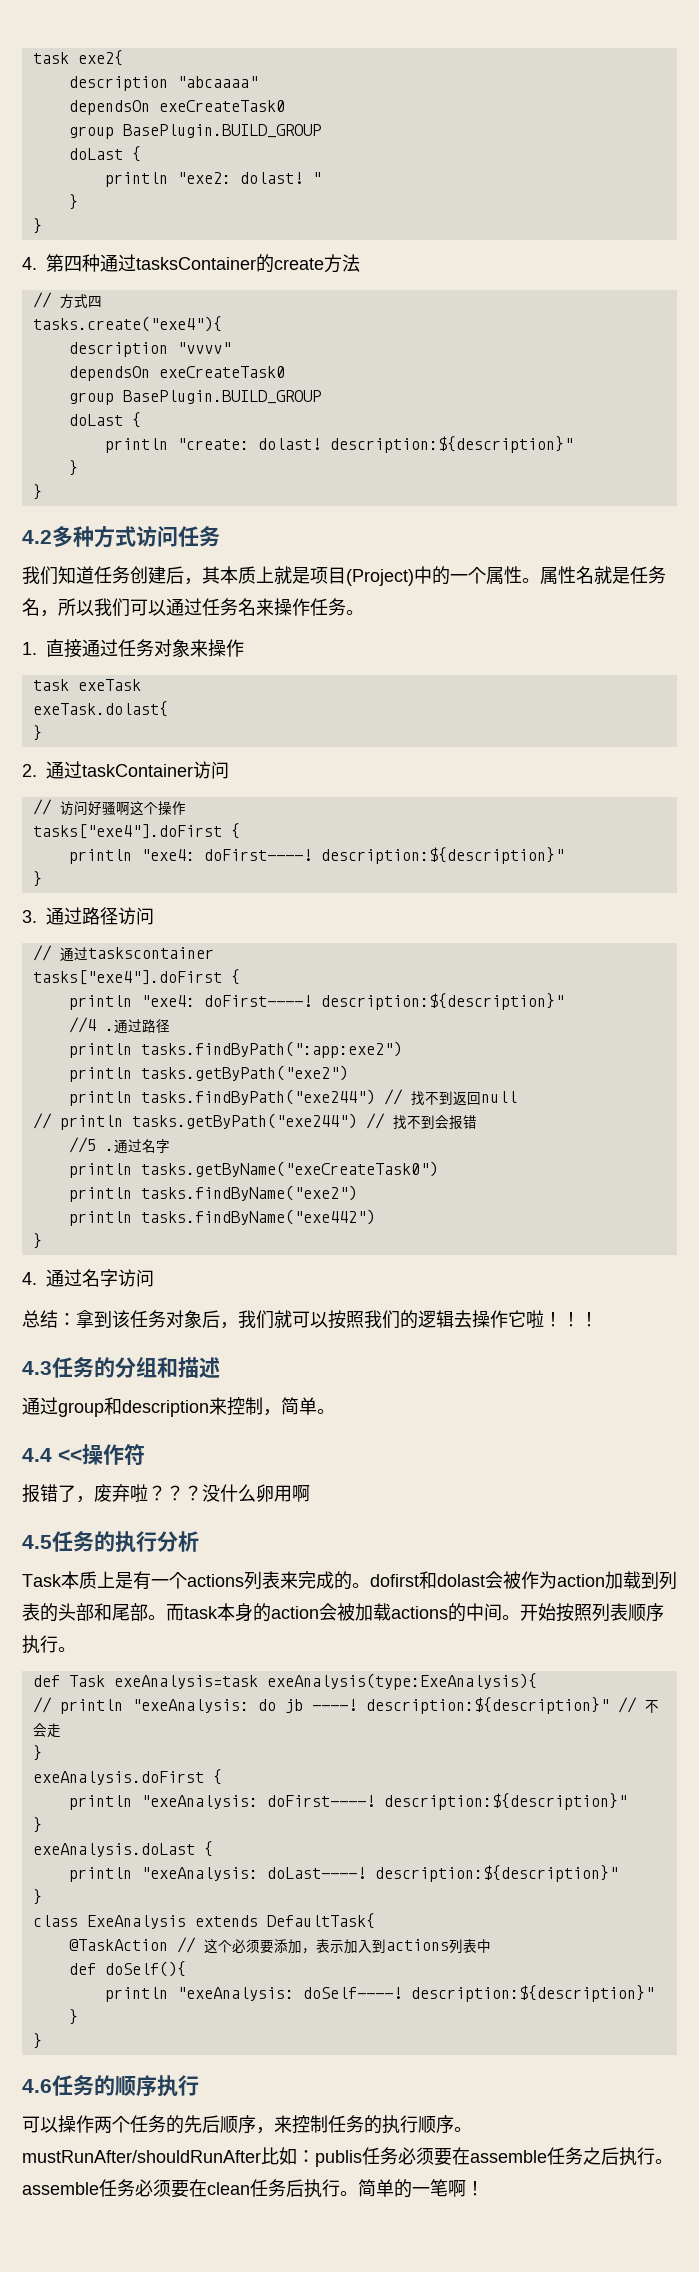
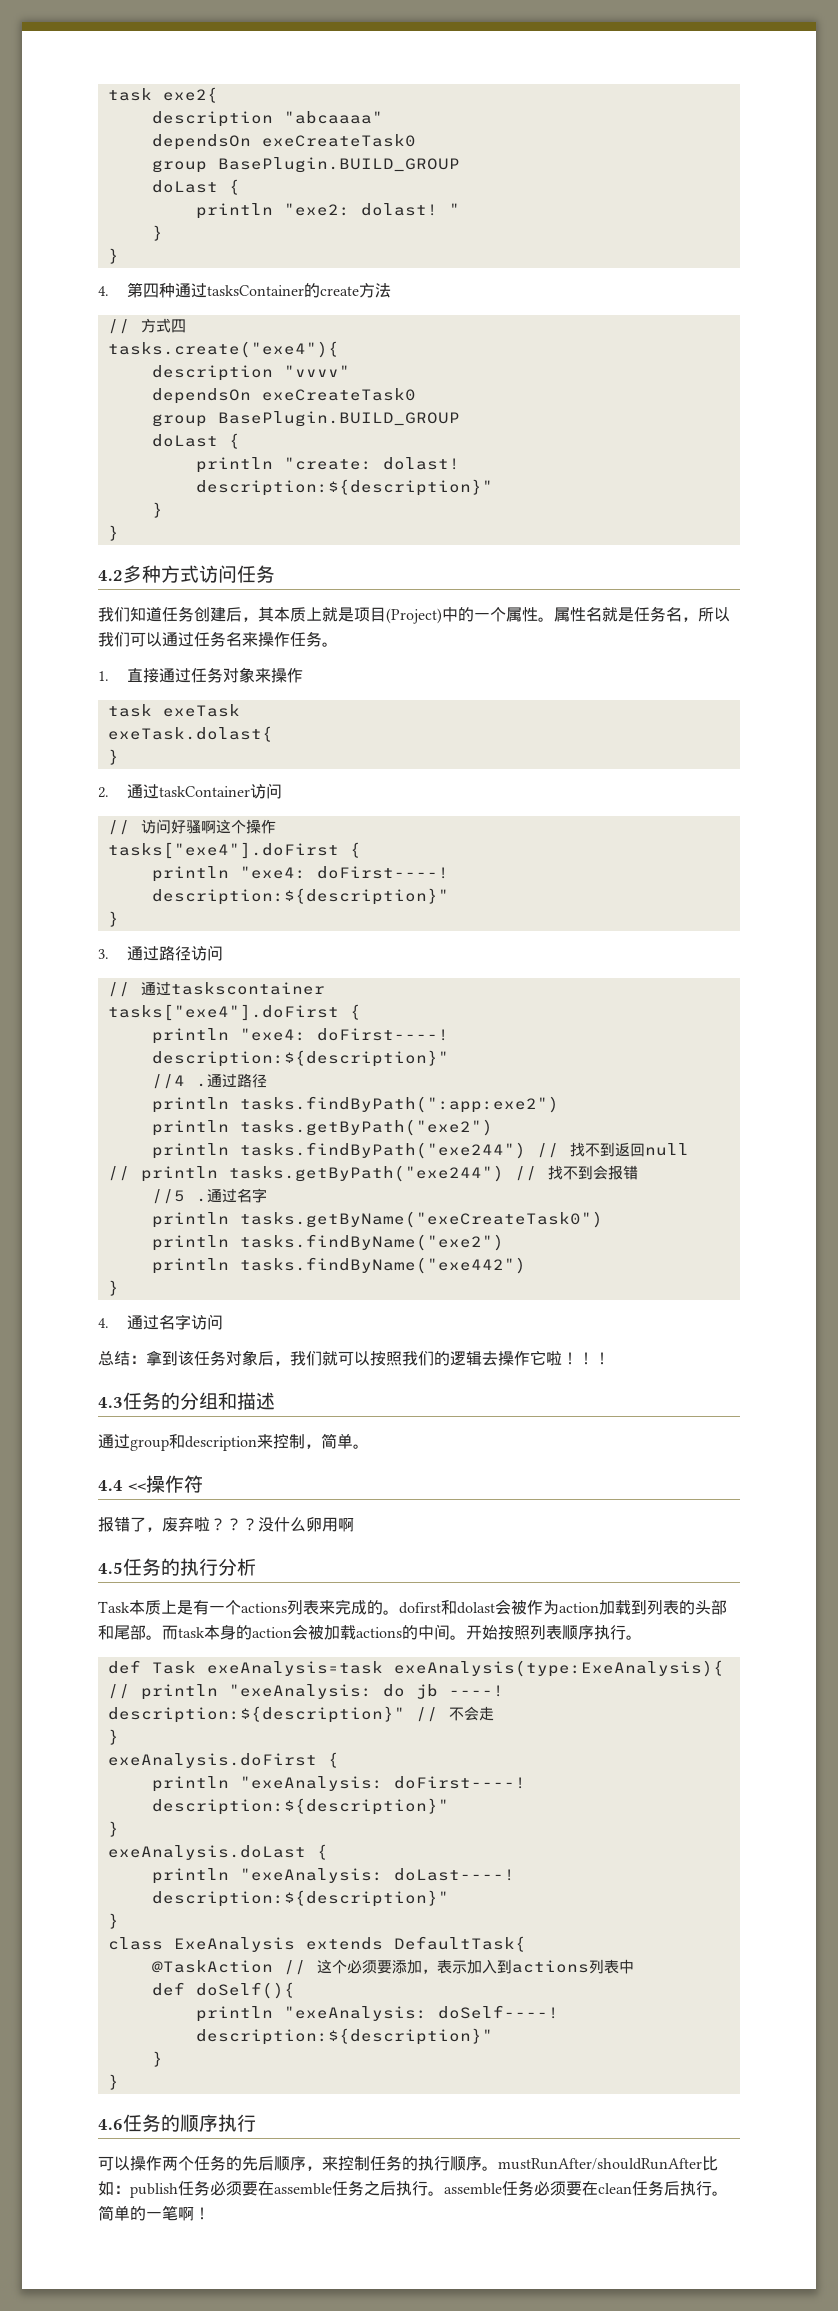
[315,2150,362,2167] publis -> [130,2183,178,2198] publish

